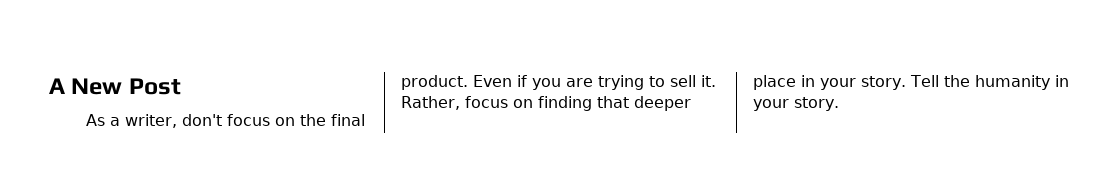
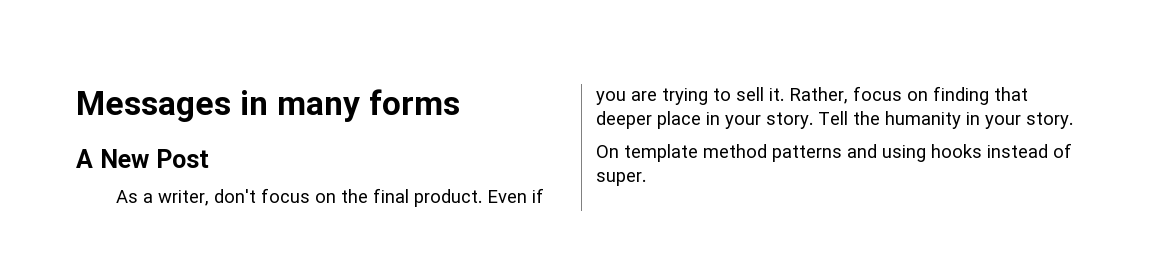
(49, 86) none -> [76,89,461,122] Messages in many forms //
(839, 104) none -> [596,143,1072,162] [596,172,646,186] // On template method patterns and using hooks instead of super.

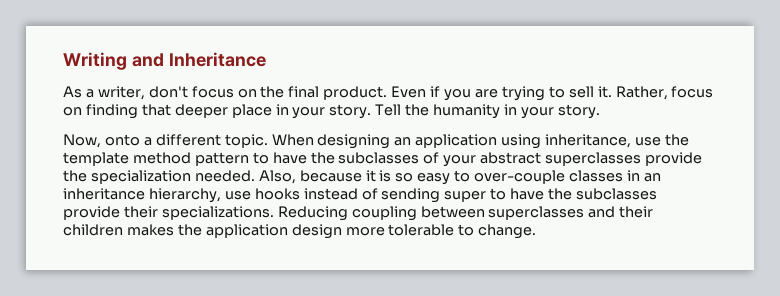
[76,89,461,122] [76,149,209,168] Messages in many forms // A New Post -> [63,52,266,70] Writing and Inheritance
[596,143,1072,162] [596,172,646,186] On template method patterns and using hooks instead of super. -> [63,134,689,149] [63,152,703,167] [63,170,661,185] [63,188,658,203] [63,206,654,221] [63,224,537,239] Now, onto a different topic. When designing an application using inheritance, use the template method pattern to have the subclasses of your abstract superclasses provide the specialization needed. Also, because it is so easy to over-couple classes in an inheritance hierarchy, use hooks instead of sending super to have the subclasses provide their specializations. Reducing coupling between superclasses and their children makes the application design more tolerable to change.

